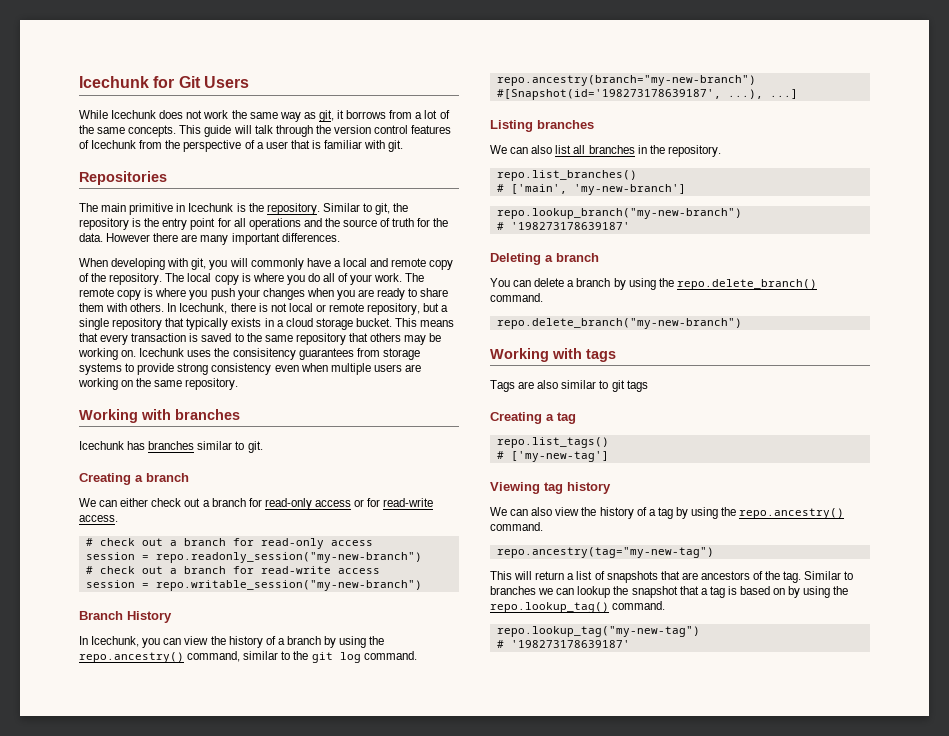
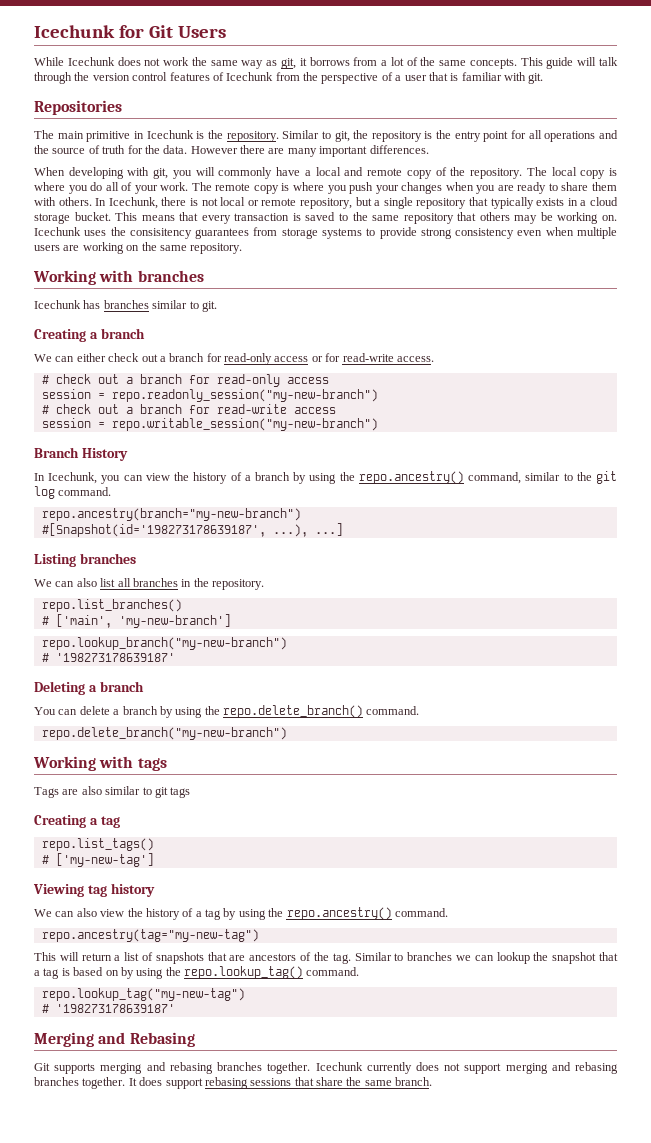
(630, 644) none -> [34,1032,195,1047] [34,1062,618,1074] [34,1077,433,1089] // Merging and Rebasing // Git supports merging and rebasing branches together. Icechunk currently does not support merging and rebasing branches together. It does support rebasing sessions that share the same branch.

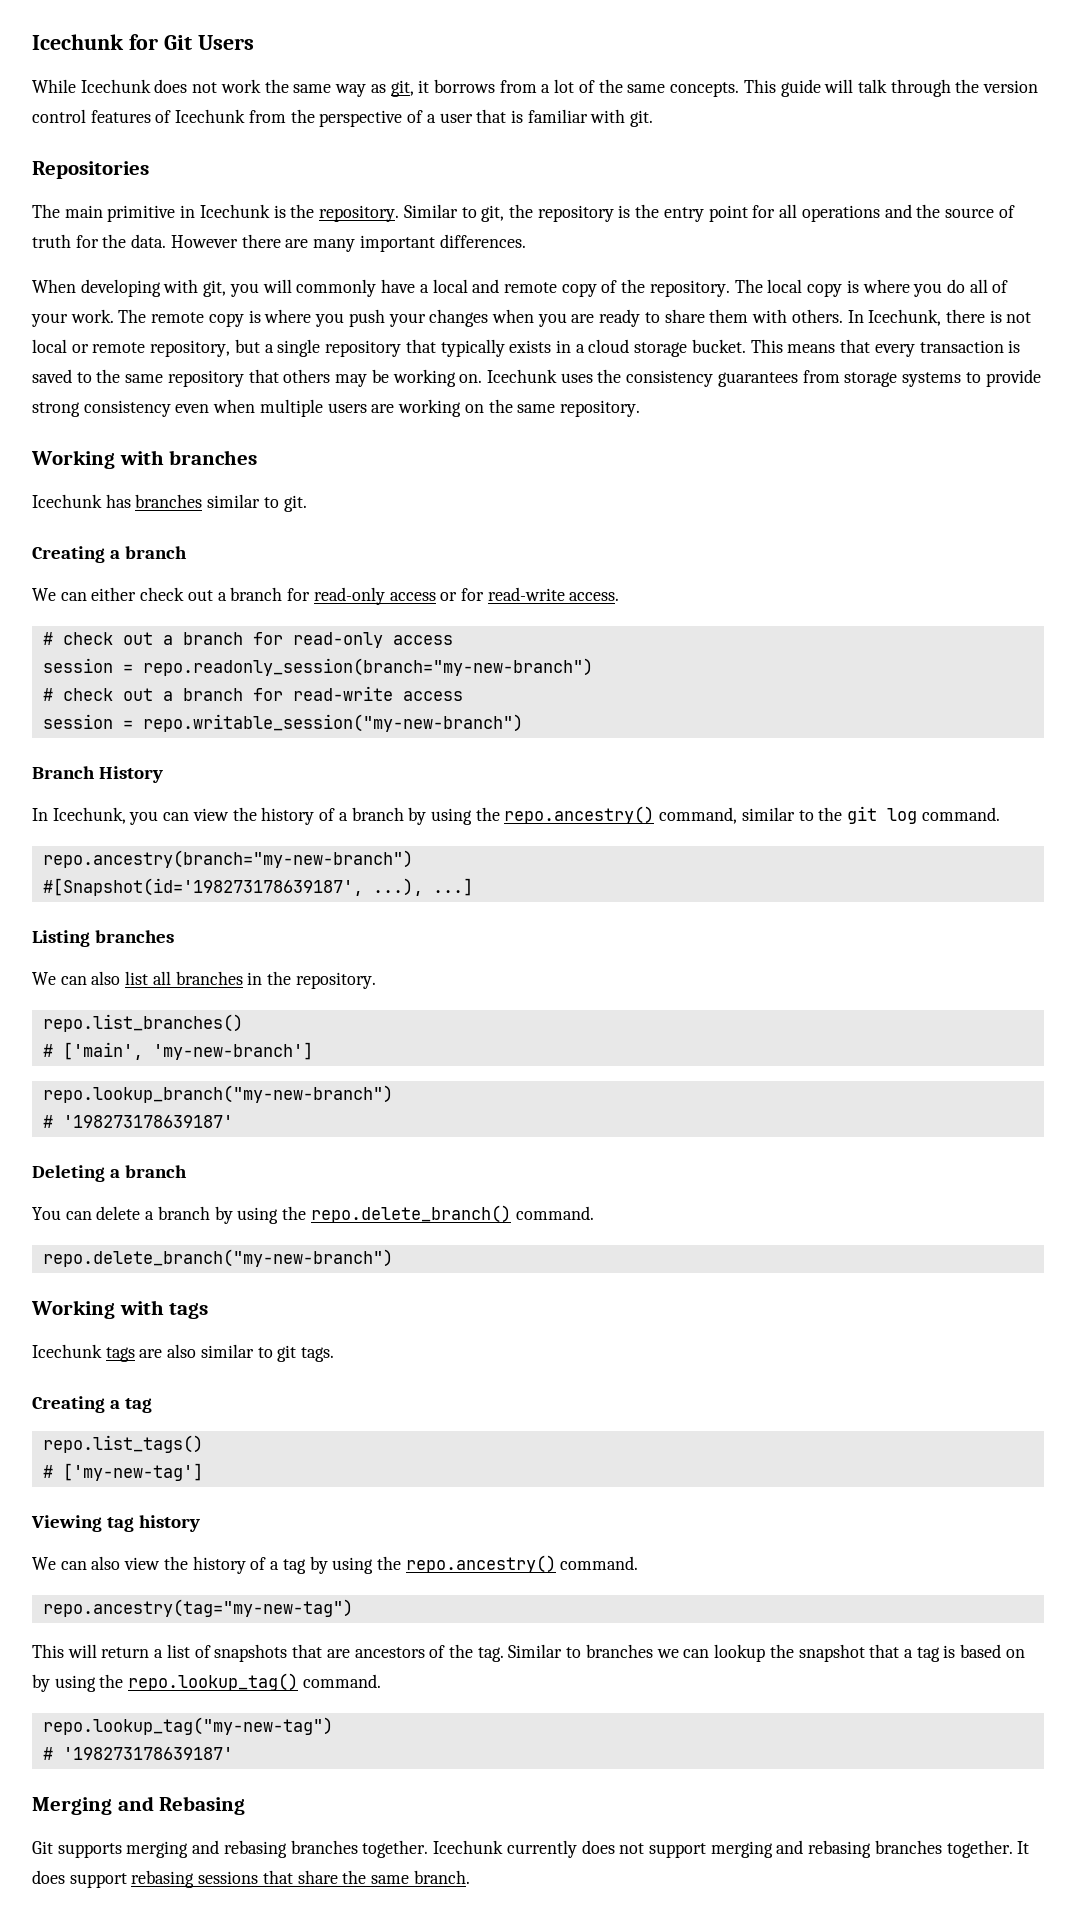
[129,228,192,239] consisitency -> [626,370,714,387] consistency
[111,389,378,402] repo.readonly_session("my-new-branch") -> [142,658,593,676] repo.readonly_session(branch="my-new-branch")
[34,787,59,798] Tags -> [32,1344,135,1362] Icechunk tags
[170,787,191,798] tags -> [301,1347,335,1362] tags.

